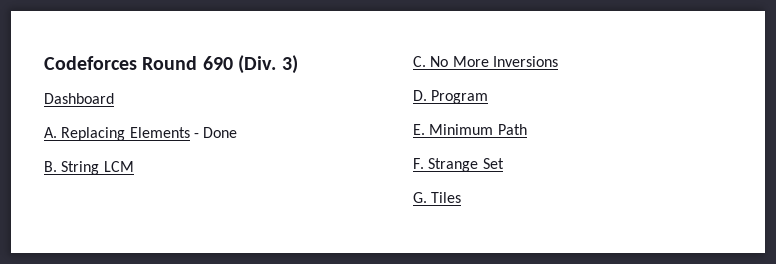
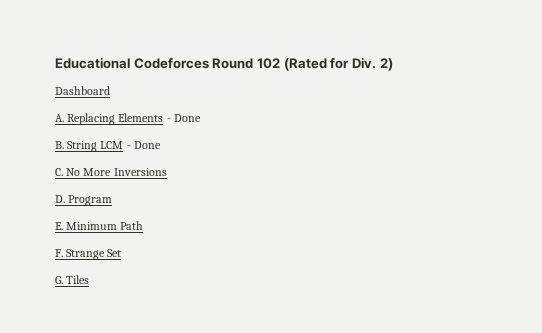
(44, 63) none -> [55,57,130,69] Educational
[202,55,298,74] 690 (Div. 3) -> [256,57,393,71] 102 (Rated for Div. 2)
(134, 166) none -> [126,141,161,149] - Done

